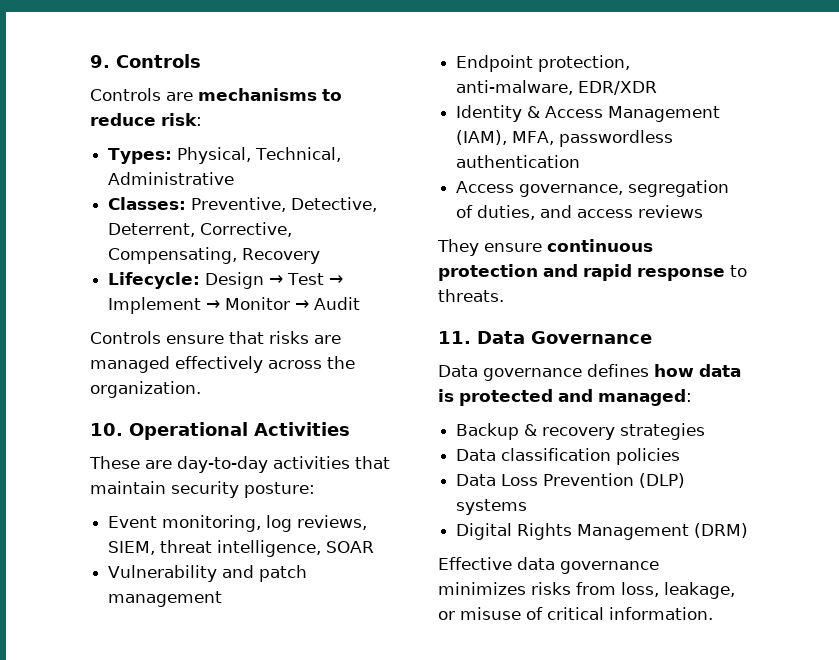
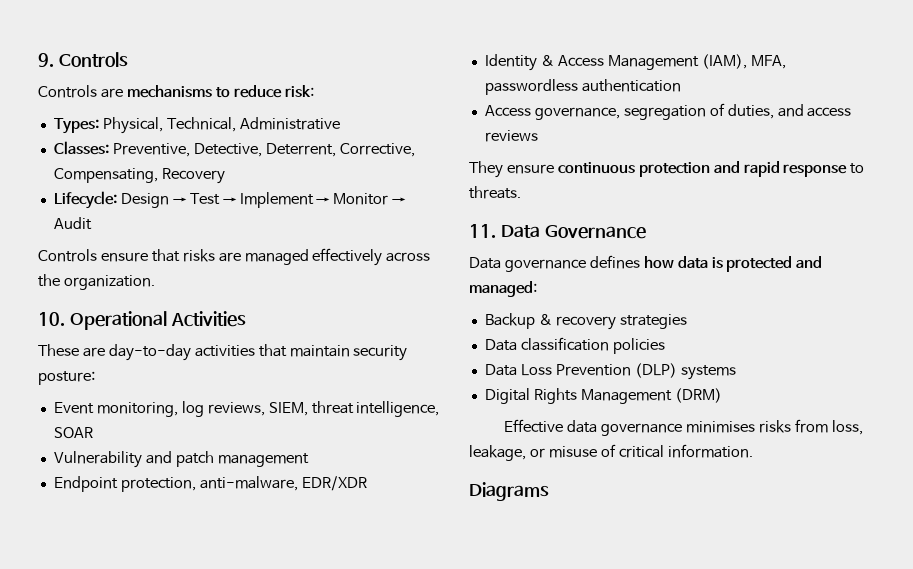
[438,582,526,595] minimizes -> [685,421,755,433] minimises
(713, 613) none -> [469,482,549,501] // Diagrams

